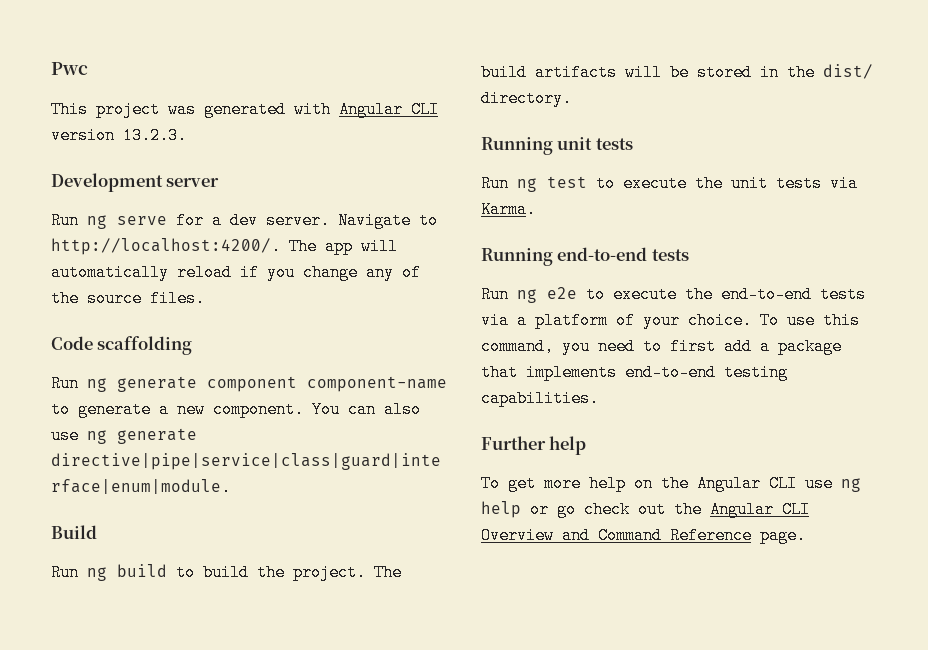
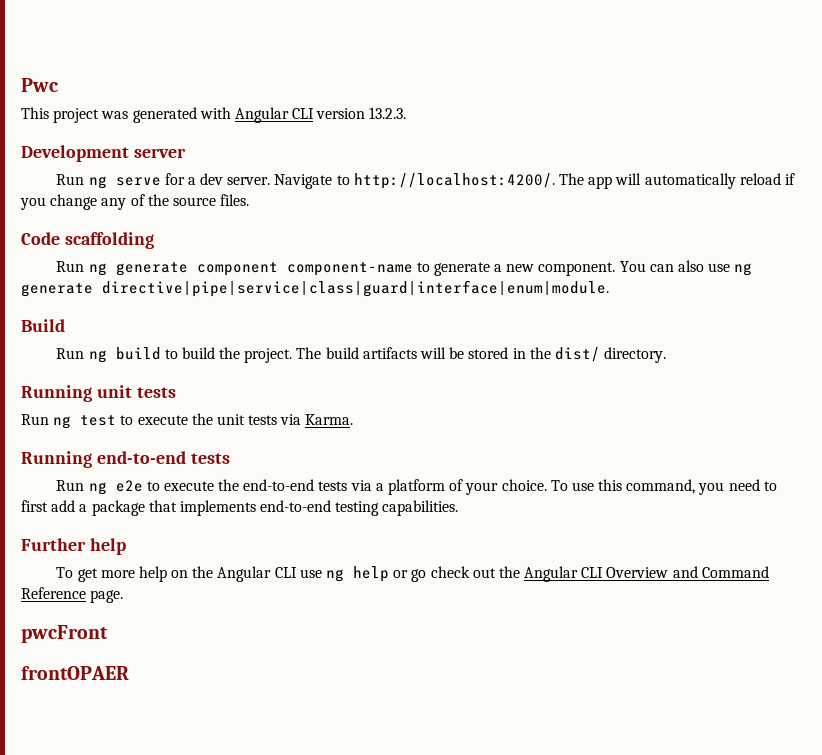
(806, 535) none -> [21,625,108,643] [21,666,129,680] // pwcFront // frontOPAER

